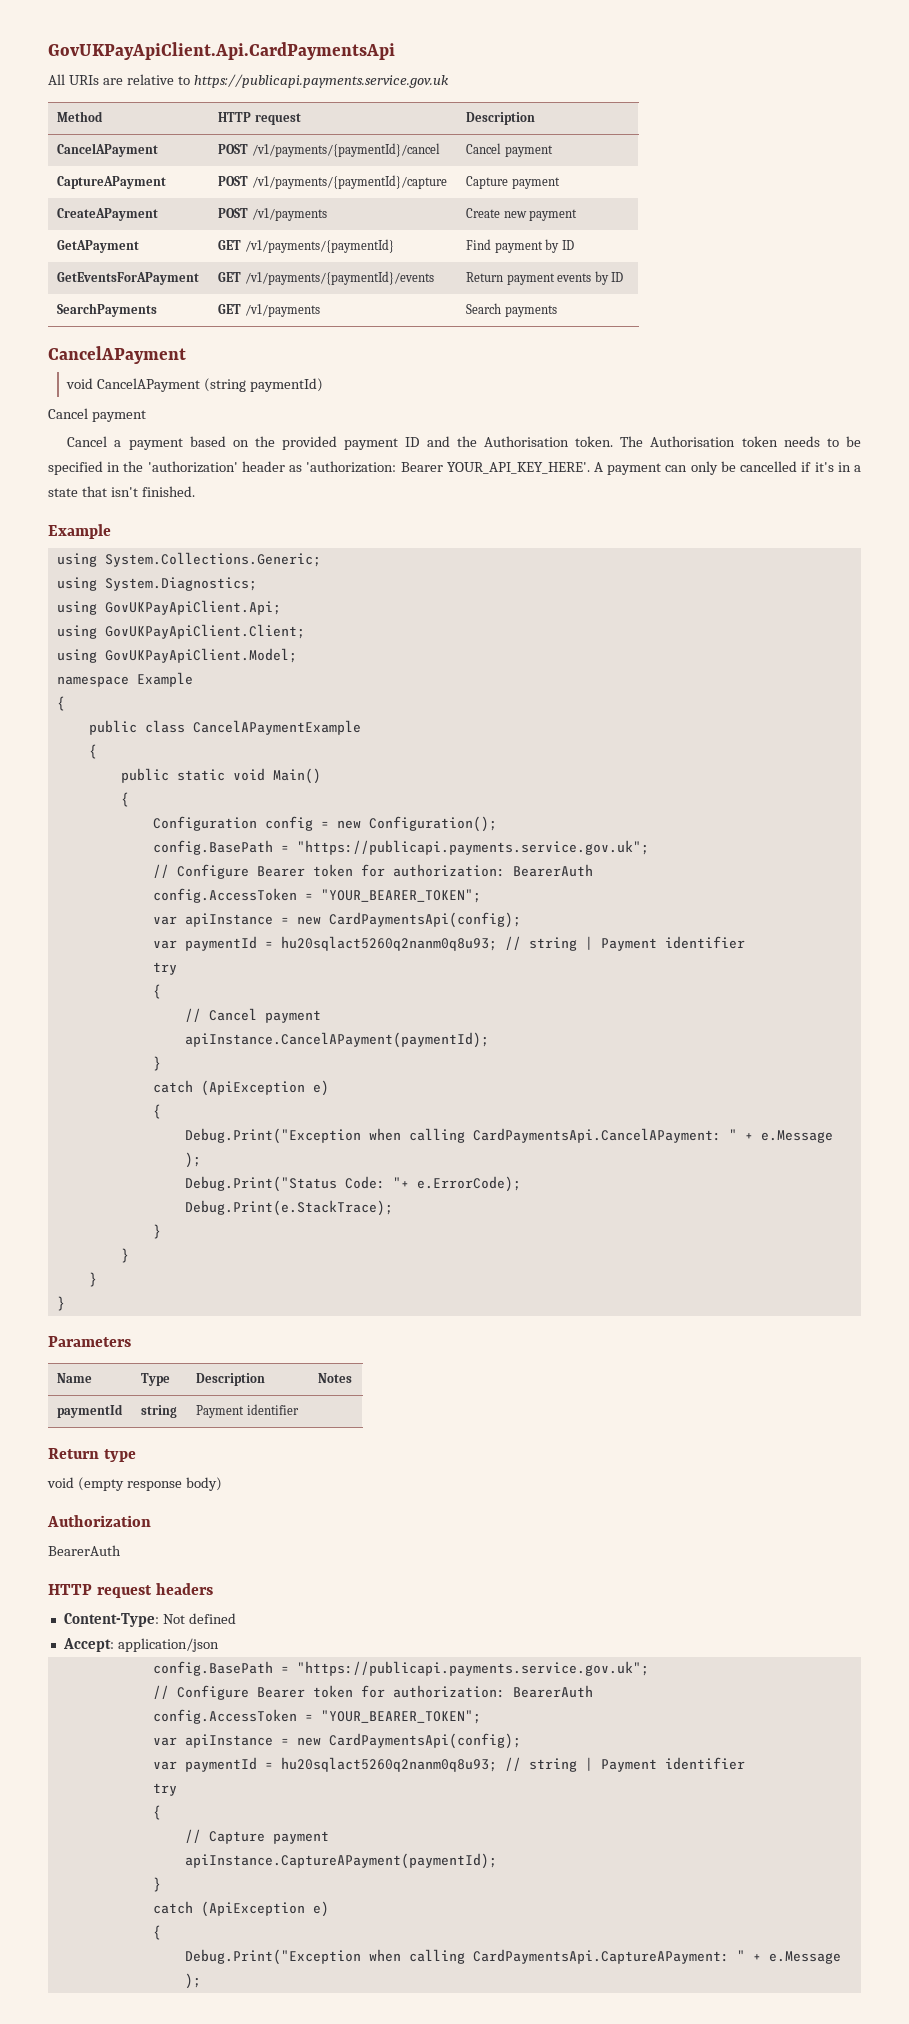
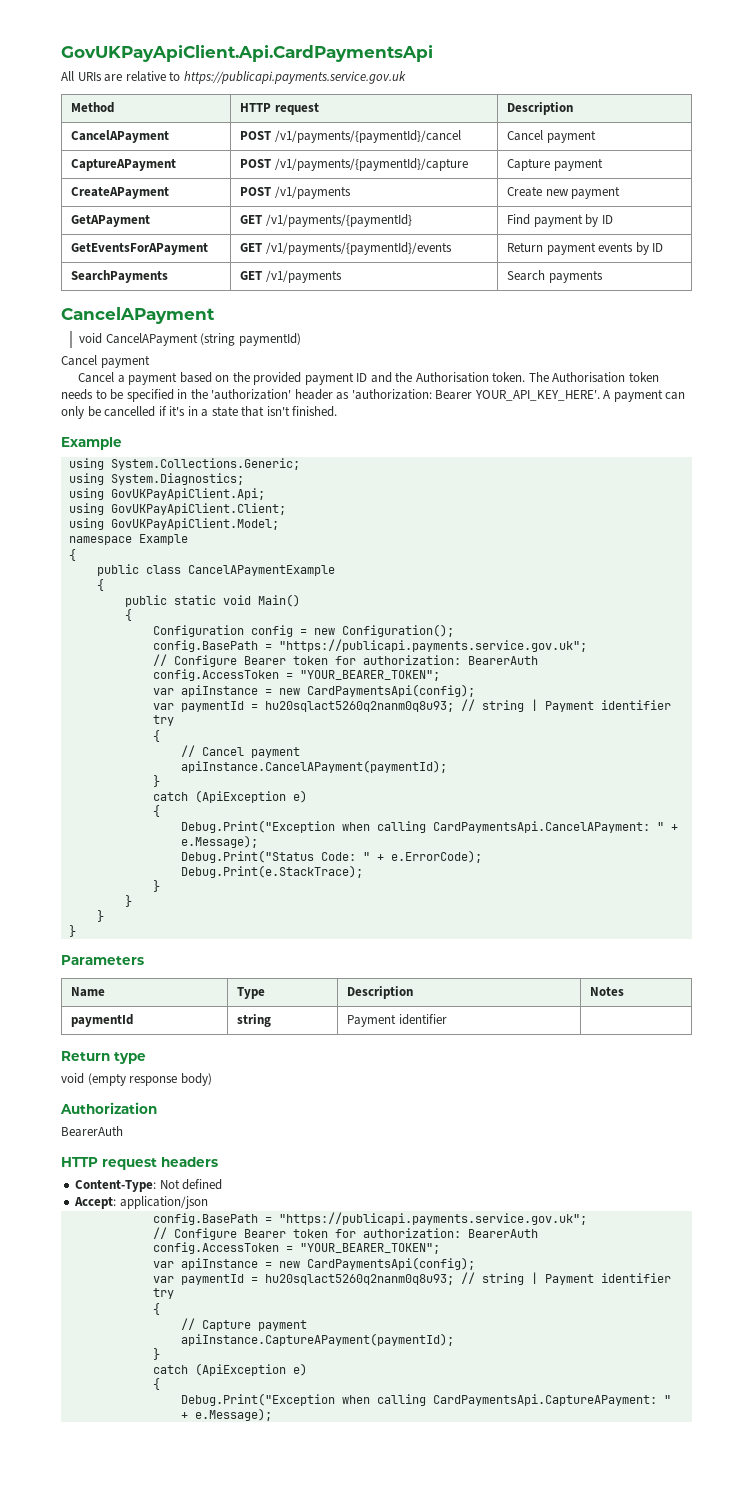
[760,1130,833,1143] [184,1152,201,1168] e.Message ); -> [180,835,258,848] e.Message);
[392,1177,409,1188] "+ -> [362,852,384,861] " +
[768,1951,841,1964] [184,1973,201,1989] e.Message ); -> [194,1408,272,1421] e.Message);

